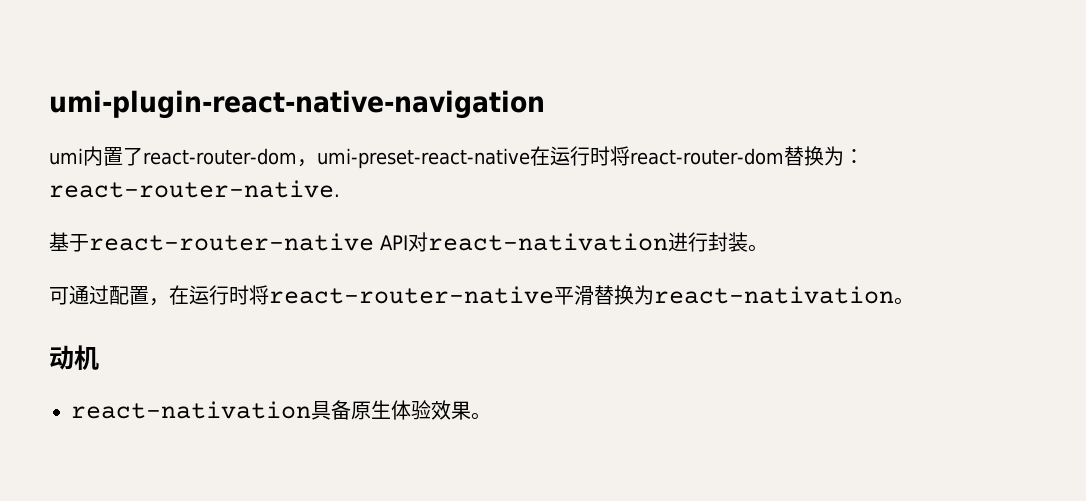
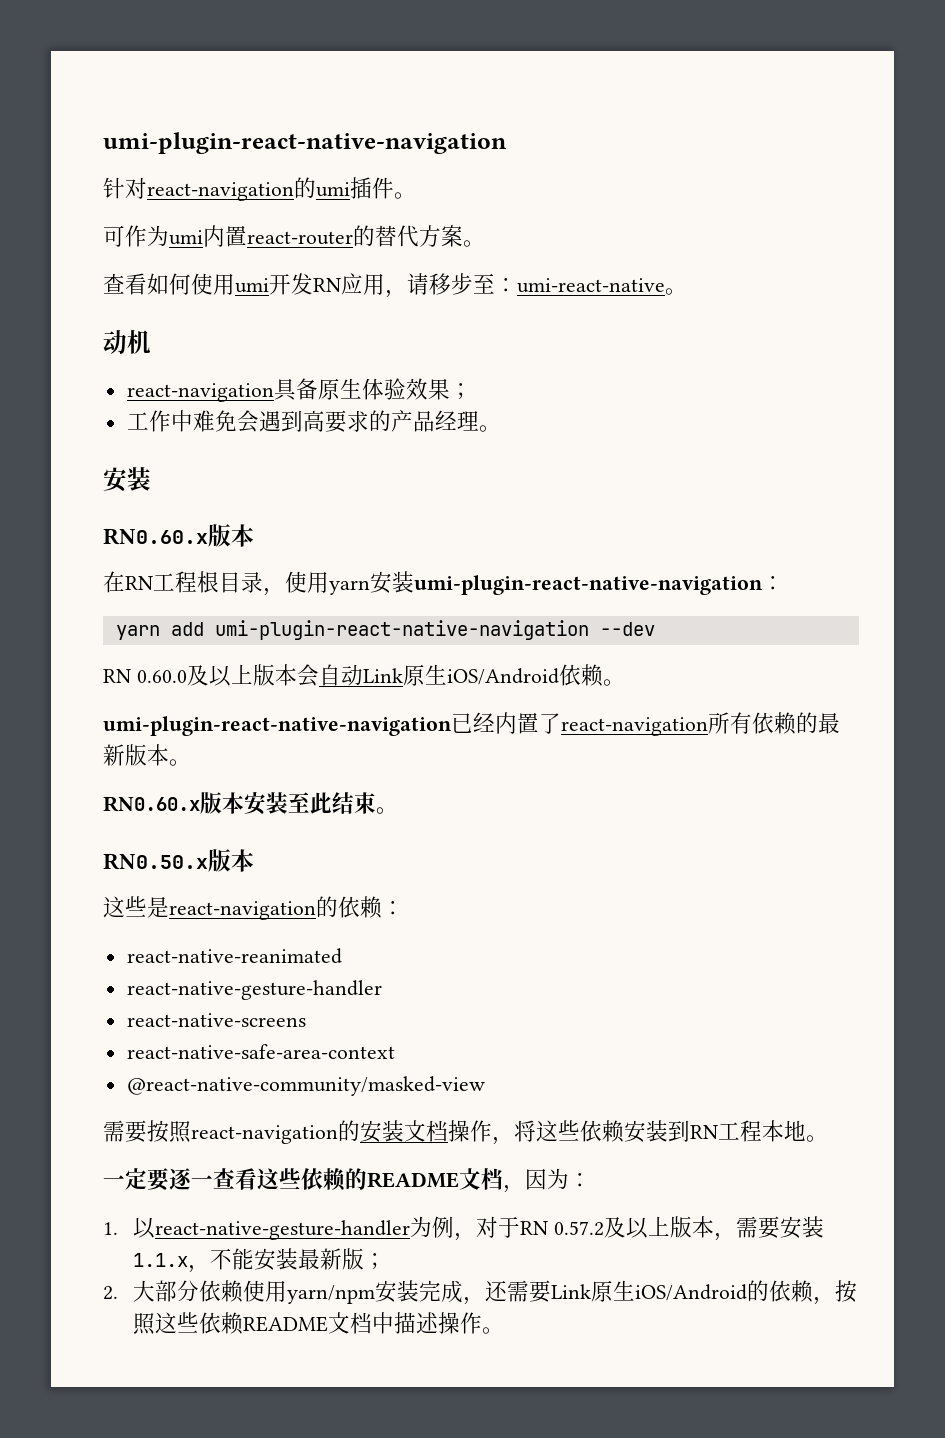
[49,146,864,169] [49,180,340,198] [49,232,768,252] [49,285,894,306] umi内置了react-router-dom，umi-preset-react-native在运行时将react-router-dom替换为：react-router-native. // 基于react-router-native API对react-nativation进行封装。 // 可通过配置，在运行时将react-router-native平滑替换为react-nativation -> [103,177,416,201] [103,225,485,247] [103,273,665,298] 针对react-navigation的umi插件。 // 可作为umi内置react-router的替代方案。 // 查看如何使用umi开发RN应用，请移步至：umi-react-native
[71,401,311,419] react-nativation -> [126,383,274,402] react-navigation
(471, 410) none -> [449,383,472,399] [126,410,501,433] [103,467,151,492] [103,524,254,547] [103,571,784,596] [115,620,655,640] [103,664,625,687] [103,712,840,736] [103,744,191,766] [103,792,398,815] [103,849,254,872] [103,896,404,920] [126,948,342,964] [126,980,382,1000] [126,1013,306,1027] [126,1044,395,1059] [126,1076,485,1096] [103,1120,828,1145] [103,1168,591,1193] [103,1216,824,1241] [133,1248,387,1273] [103,1280,858,1305] [133,1312,483,1335] ； // 工作中难免会遇到高要求的产品经理。 // 安装 // RN0.60.x版本 // 在RN工程根目录，使用yarn安装umi-plugin-react-native-navigation： // yarn add umi-plugin-react-native-navigation --dev // RN 0.60.0及以上版本会自动Link原生iOS/Android依赖。 // umi-plugin-react-native-navigation已经内置了react-navigation所有依赖的最新版本。 // RN0.60.x版本安装至此结束。 // RN0.50.x版本 // 这些是react-navigation的依赖： // react-native-reanimated // react-native-gesture-handler // react-native-screens // react-native-safe-area-context // @react-native-community/masked-view // 需要按照react-navigation的安装文档操作，将这些依赖安装到RN工程本地。 // 一定要逐一查看这些依赖的README文档，因为： // 1.以react-native-gesture-handler为例，对于RN 0.57.2及以上版本，需要安装1.1.x，不能安装最新版； // 2.大部分依赖使用yarn/npm安装完成，还需要Link原生iOS/Android的依赖，按照这些依赖README文档中描述操作

